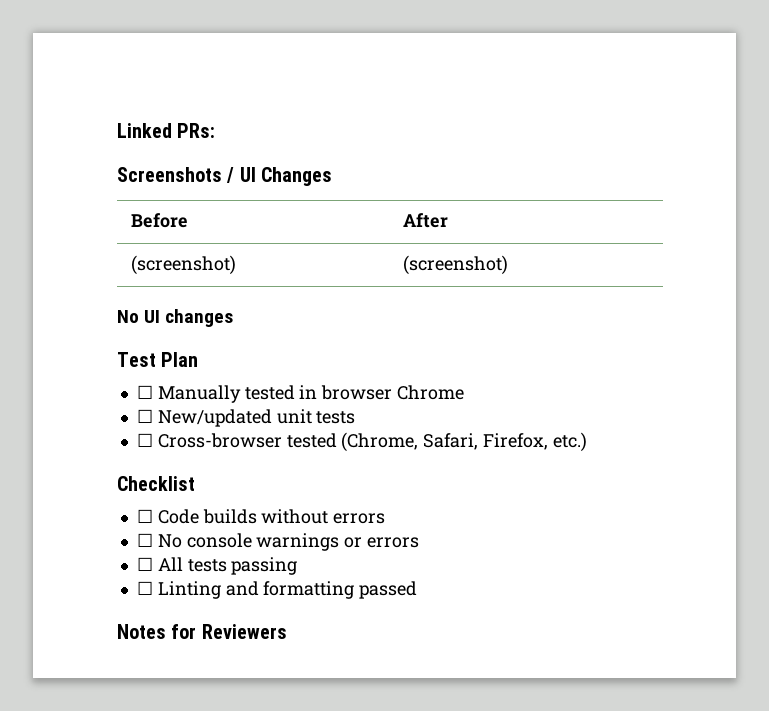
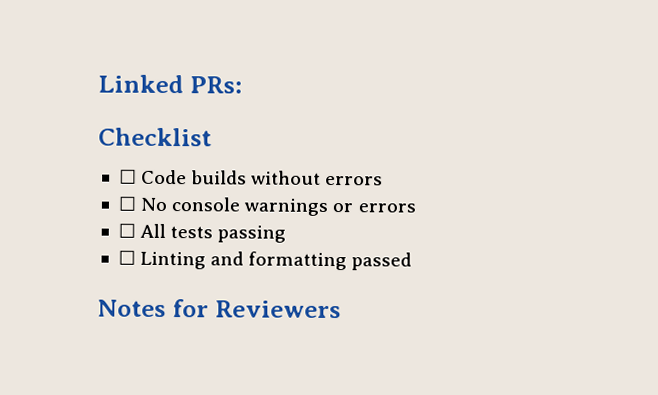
[117,167,333,186] [131,213,189,228] [403,213,449,228] [131,255,237,275] [403,255,509,275] [117,309,234,327] [117,352,199,367] [136,385,465,403] [136,409,356,427] [136,432,587,452] // Screenshots / UI Changes // Before | After // (screenshot) | (screenshot) // No UI changes // Test Plan // ☐ Manually tested in browser Chrome // ☐ New/updated unit tests // ☐ Cross-browser tested (Chrome, Safari, Firefox, etc.) -> (243, 85) none

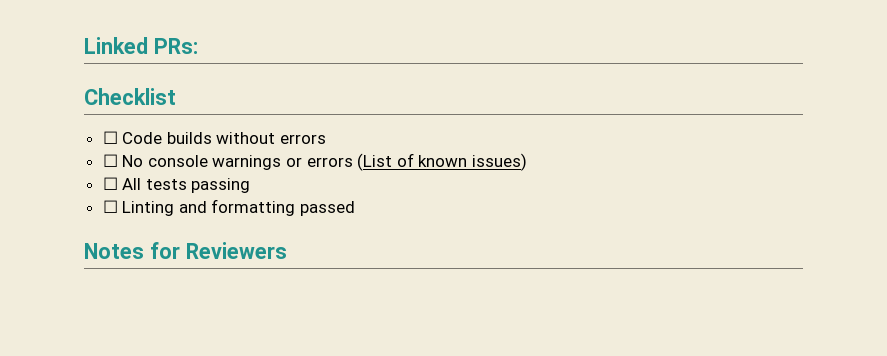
(416, 208) none -> [357,153,528,171] (List of known issues)

